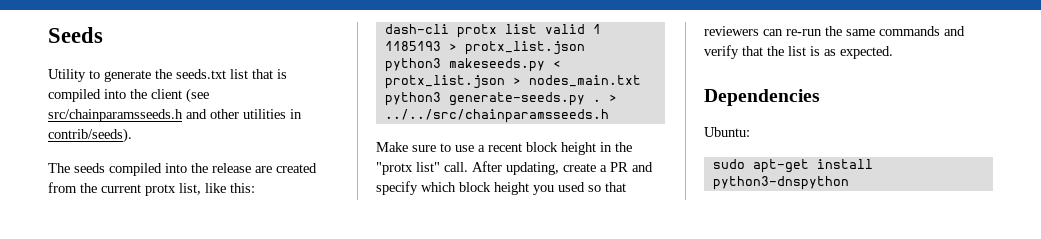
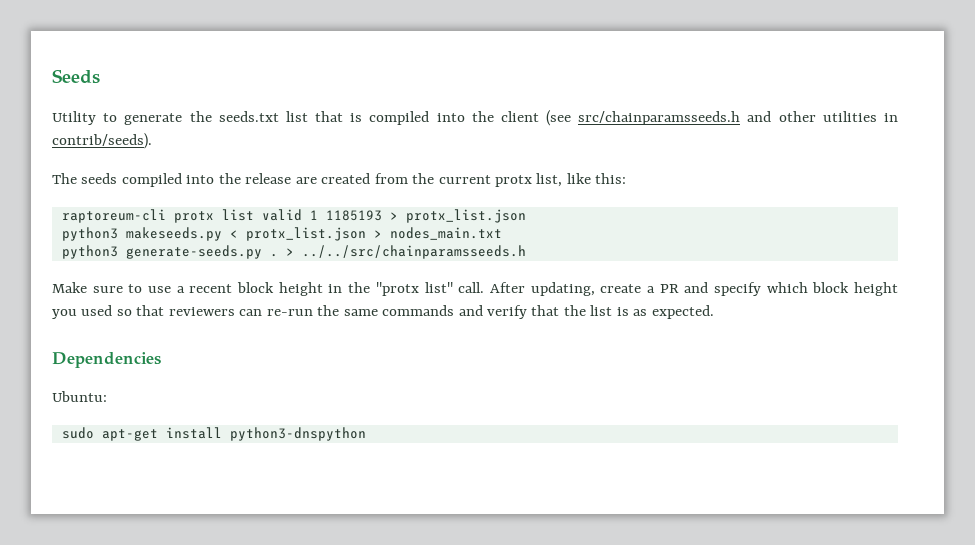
[384,24,449,34] dash-cli -> [61,209,166,223] raptoreum-cli

